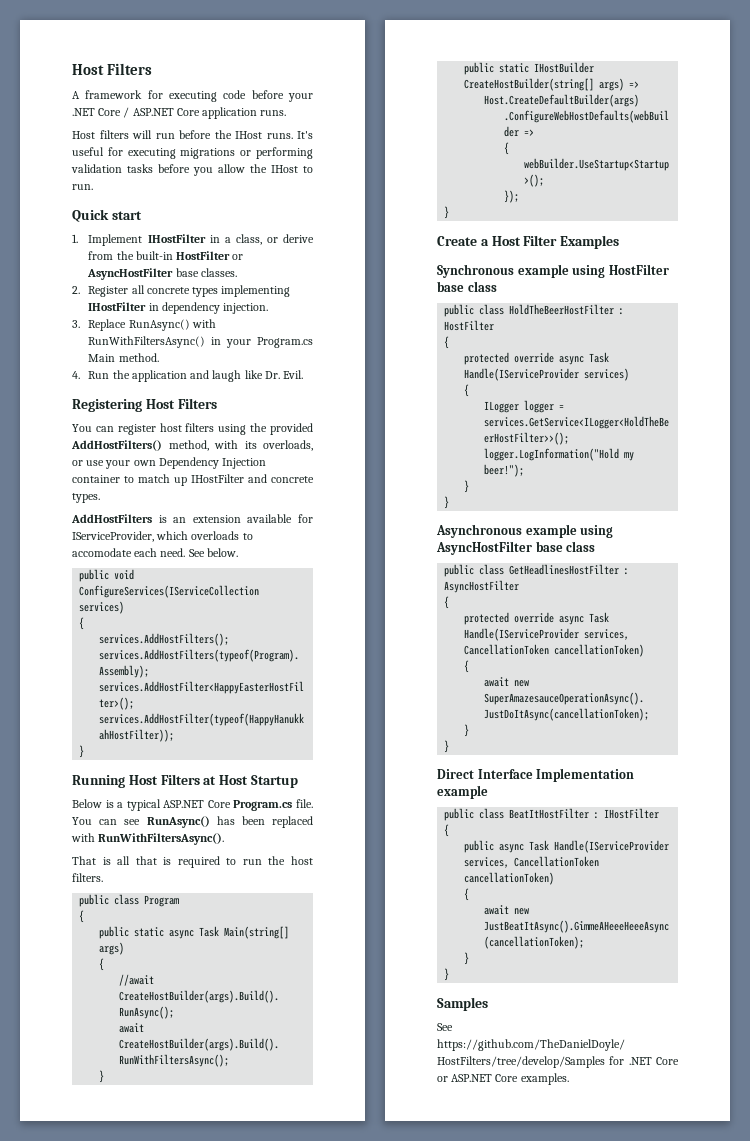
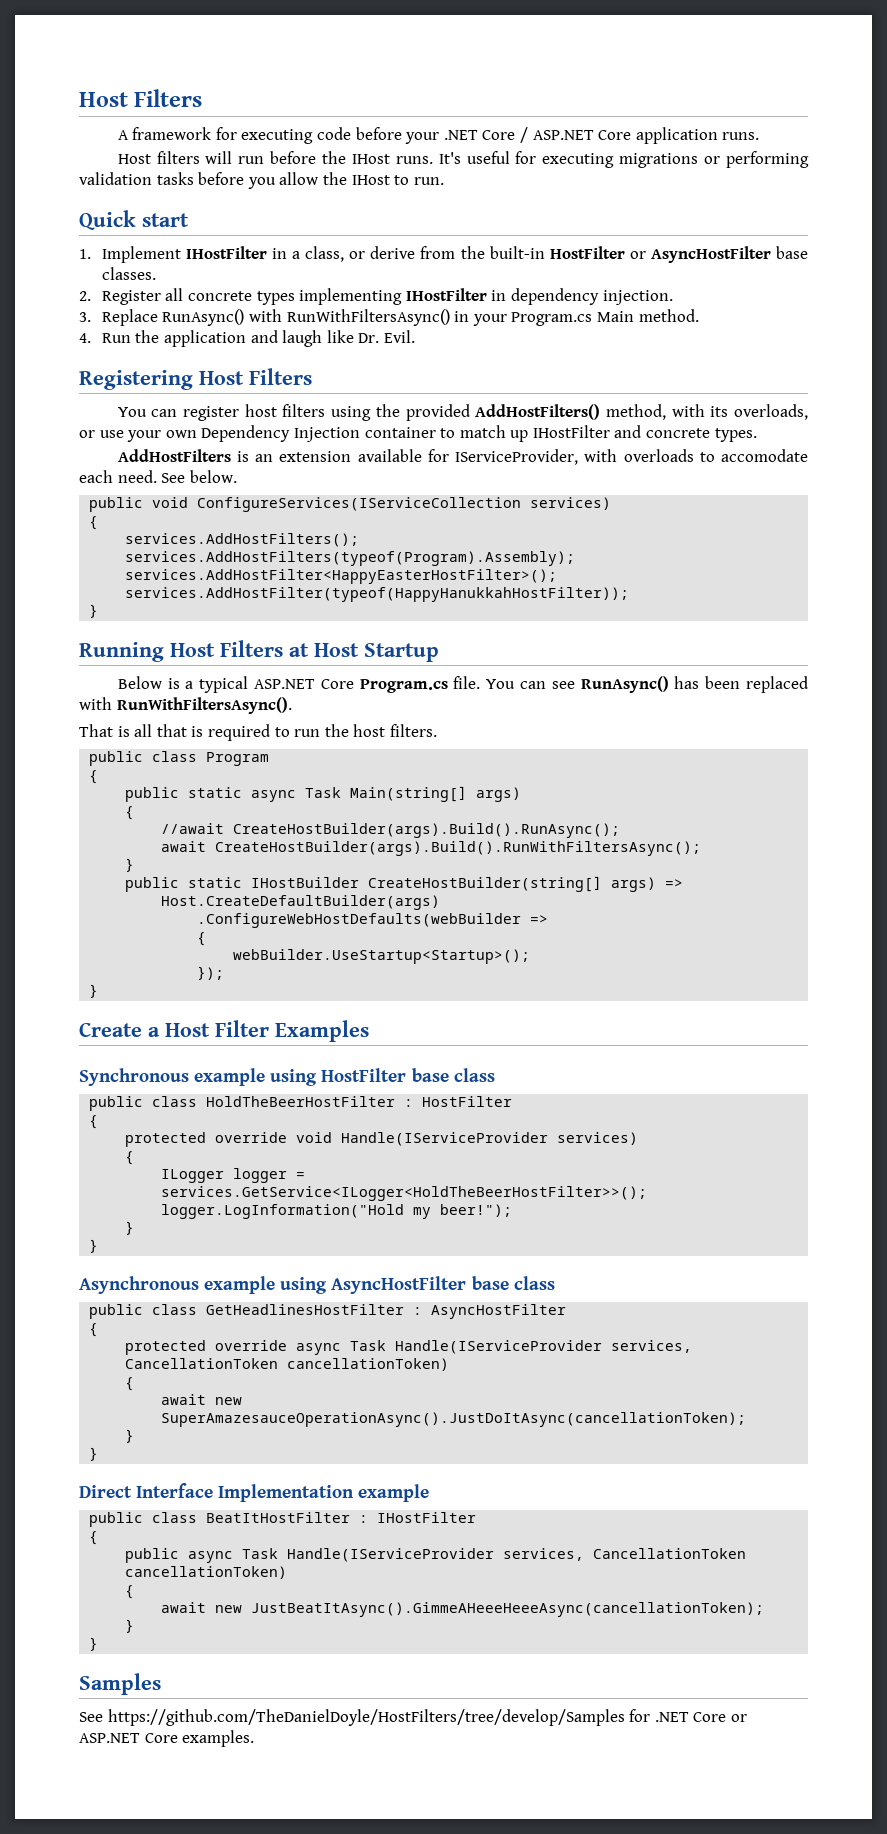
[156,531,189,540] which -> [584,449,618,462] with
[559,352,610,365] async Task -> [296,1132,333,1143] void

